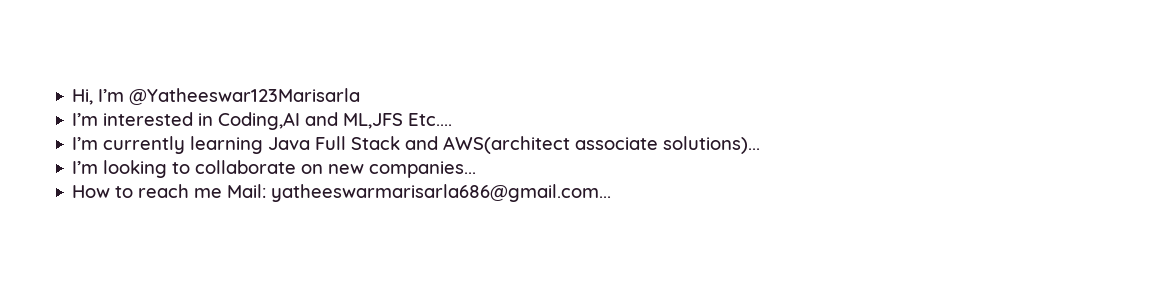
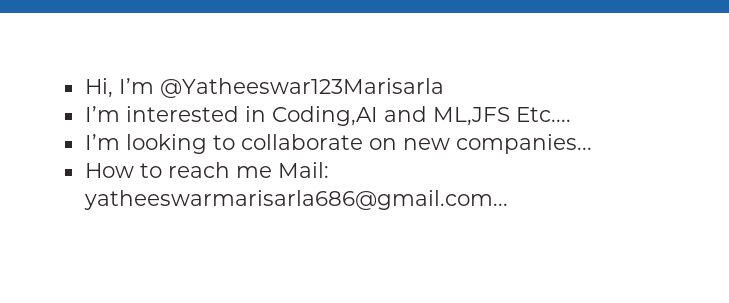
[72,136,761,154] // I’m currently learning Java Full Stack and AWS(architect associate solutions)... -> (571, 114) none

